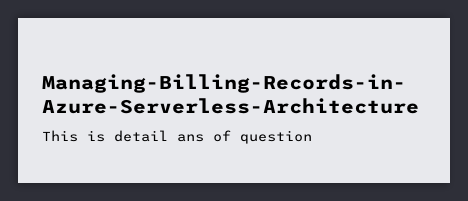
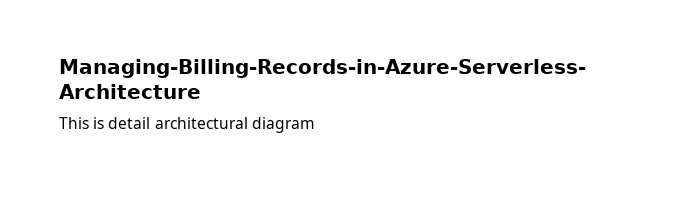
[177,130,312,144] ans of question -> [154,117,315,133] architectural diagram

